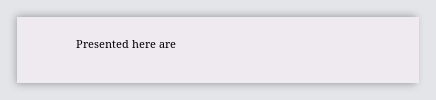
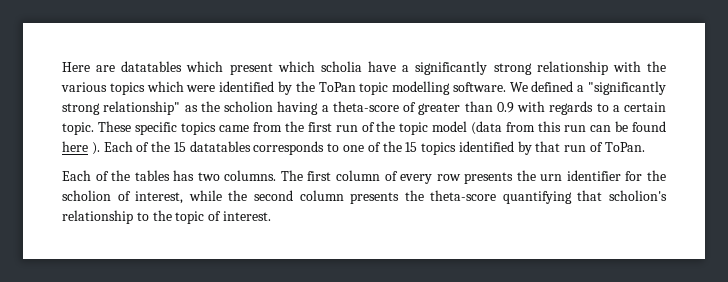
[76,40,176,48] Presented here are -> [62,61,666,75] [61,81,666,95] [62,101,666,115] [62,121,666,135] [62,141,645,155] [62,170,666,184] [62,190,667,204] [62,210,271,224] Here are datatables which present which scholia have a significantly strong relationship with the various topics which were identified by the ToPan topic modelling software. We defined a "significantly strong relationship" as the scholion having a theta-score of greater than 0.9 with regards to a certain topic. These specific topics came from the first run of the topic model (data from this run can be found here ). Each of the 15 datatables corresponds to one of the 15 topics identified by that run of ToPan. // Each of the tables has two columns. The first column of every row presents the urn identifier for the scholion of interest, while the second column presents the theta-score quantifying that scholion's relationship to the topic of interest.

